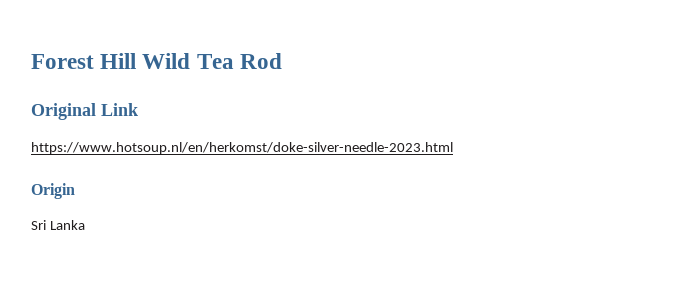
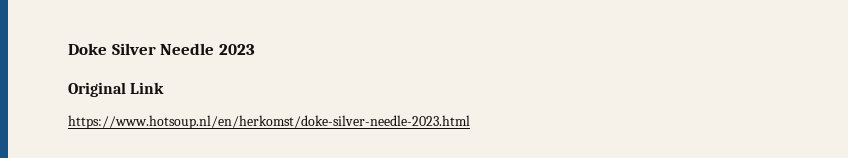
[31,53,282,69] Forest Hill Wild Tea Rod -> [68,43,255,55] Doke Silver Needle 2023
[31,183,75,199] [31,220,85,230] // Origin // Sri Lanka -> (470, 122) none

